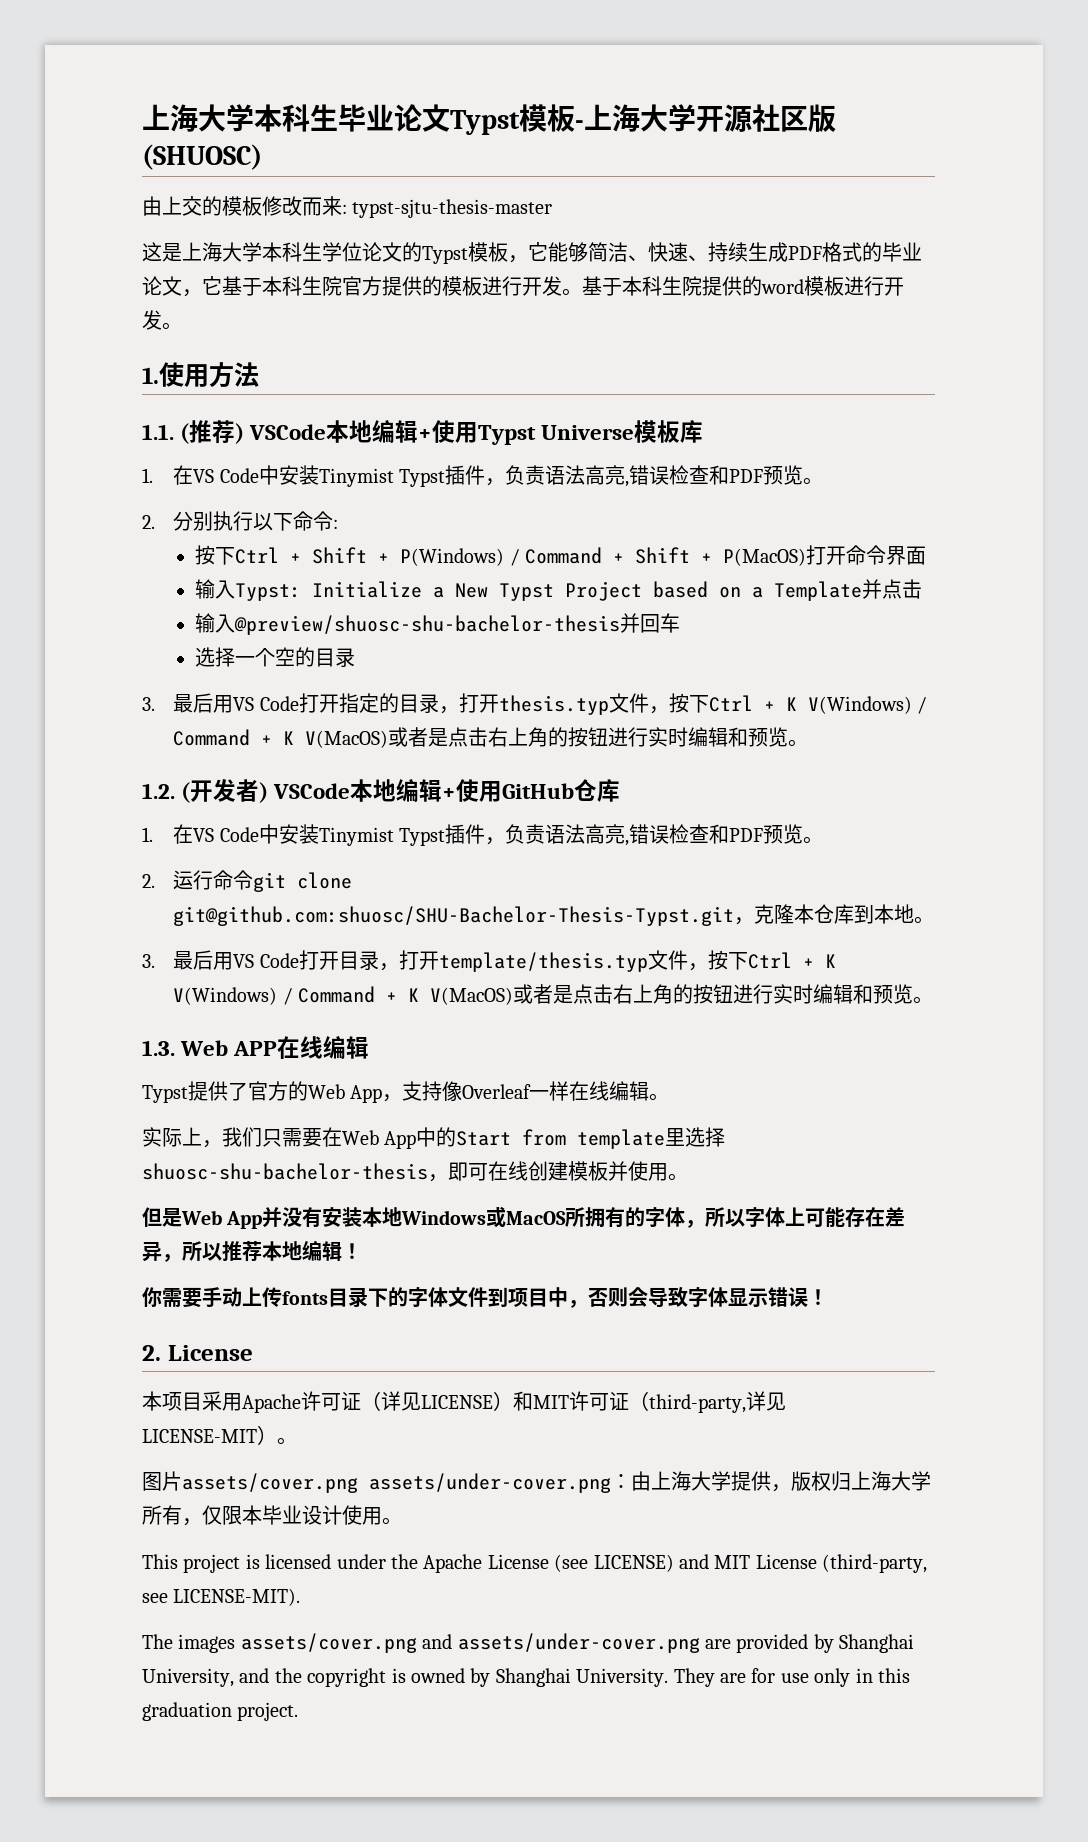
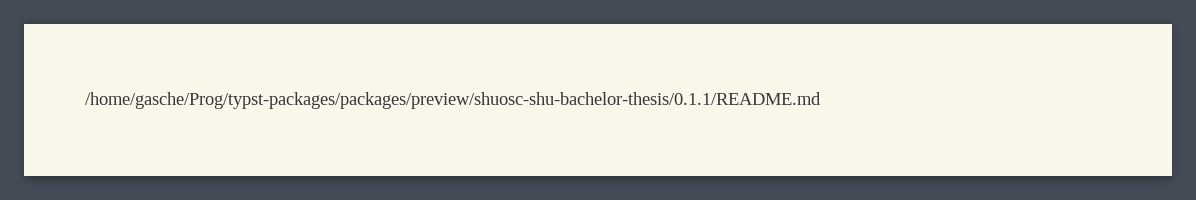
[142,104,836,135] [142,144,262,170] [142,196,553,218] [142,242,922,264] [142,276,904,297] [142,310,182,330] [142,362,259,388] [142,420,704,445] [142,465,824,487] [142,511,339,531] [195,545,927,566] [195,579,923,601] [195,613,681,635] [195,647,356,667] [142,693,928,715] [173,727,809,748] [142,779,621,803] [142,824,824,846] [142,870,353,892] [173,904,935,926] [142,950,836,972] [173,984,934,1005] [142,1036,370,1059] [142,1081,670,1103] [142,1127,726,1149] [142,1161,688,1182] [142,1206,906,1229] [142,1240,362,1262] [142,1287,828,1308] [142,1345,253,1361] [142,1391,786,1413] [142,1425,297,1445] [142,1471,931,1493] [142,1505,402,1526] [142,1554,928,1573] [142,1588,301,1606] [142,1633,915,1653] [142,1668,910,1687] [142,1702,299,1721] 上海大学本科生毕业论文Typst模板-上海大学开源社区版(SHUOSC) // 由上交的模板修改而来: typst-sjtu-thesis-master // 这是上海大学本科生学位论文的Typst模板，它能够简洁、快速、持续生成PDF格式的毕业论文，它基于本科生院官方提供的模板进行开发。基于本科生院提供的word模板进行开发。 // 1.使用方法 // 1.1. (推荐) VSCode本地编辑+使用Typst Universe模板库 // 1.在VS Code中安装Tinymist Typst插件，负责语法高亮,错误检查和PDF预览。 // 2.分别执行以下命令: // 按下Ctrl + Shift + P(Windows) / Command + Shift + P(MacOS)打开命令界面 // 输入Typst: Initialize a New Typst Project based on a Template并点击 // 输入@preview/shuosc-shu-bachelor-thesis并回车 // 选择一个空的目录 // 3.最后用VS Code打开指定的目录，打开thesis.typ文件，按下Ctrl + K V(Windows) / Command + K V(MacOS)或者是点击右上角的按钮进行实时编辑和预览。 // 1.2. (开发者) VSCode本地编辑+使用GitHub仓库 // 1.在VS Code中安装Tinymist Typst插件，负责语法高亮,错误检查和PDF预览。 // 2.运行命令git clone git@github.com:shuosc/SHU-Bachelor-Thesis-Typst.git，克隆本仓库到本地。 // 3.最后用VS Code打开目录，打开template/thesis.typ文件，按下Ctrl + K V(Windows) / Command + K V(MacOS)或者是点击右上角的按钮进行实时编辑和预览。 // 1.3. Web APP在线编辑 // Typst提供了官方的Web App，支持像Overleaf一样在线编辑。 // 实际上，我们只需要在Web App中的Start from template里选择shuosc-shu-bachelor-thesis，即可在线创建模板并使用。 // 但是Web App并没有安装本地Windows或MacOS所拥有的字体，所以字体上可能存在差异，所以推荐本地编辑！ // 你需要手动上传fonts目录下的字体文件到项目中，否则会导致字体显示错误！ // 2. License // 本项目采用Apache许可证（详见LICENSE）和MIT许可证（third-party,详见LICENSE-MIT）。 // 图片assets/cover.png assets/under-cover.png：由上海大学提供，版权归上海大学所有，仅限本毕业设计使用。 // This project is licensed under the Apache License (see LICENSE) and MIT License (third-party, see LICENSE-MIT). // The images assets/cover.png and assets/under-cover.png are provided by Shanghai University, and the copyright is owned by Shanghai University. They are for use only in this graduation project. -> [85,92,821,109] /home/gasche/Prog/typst-packages/packages/preview/shuosc-shu-bachelor-thesis/0.1.1/README.md

